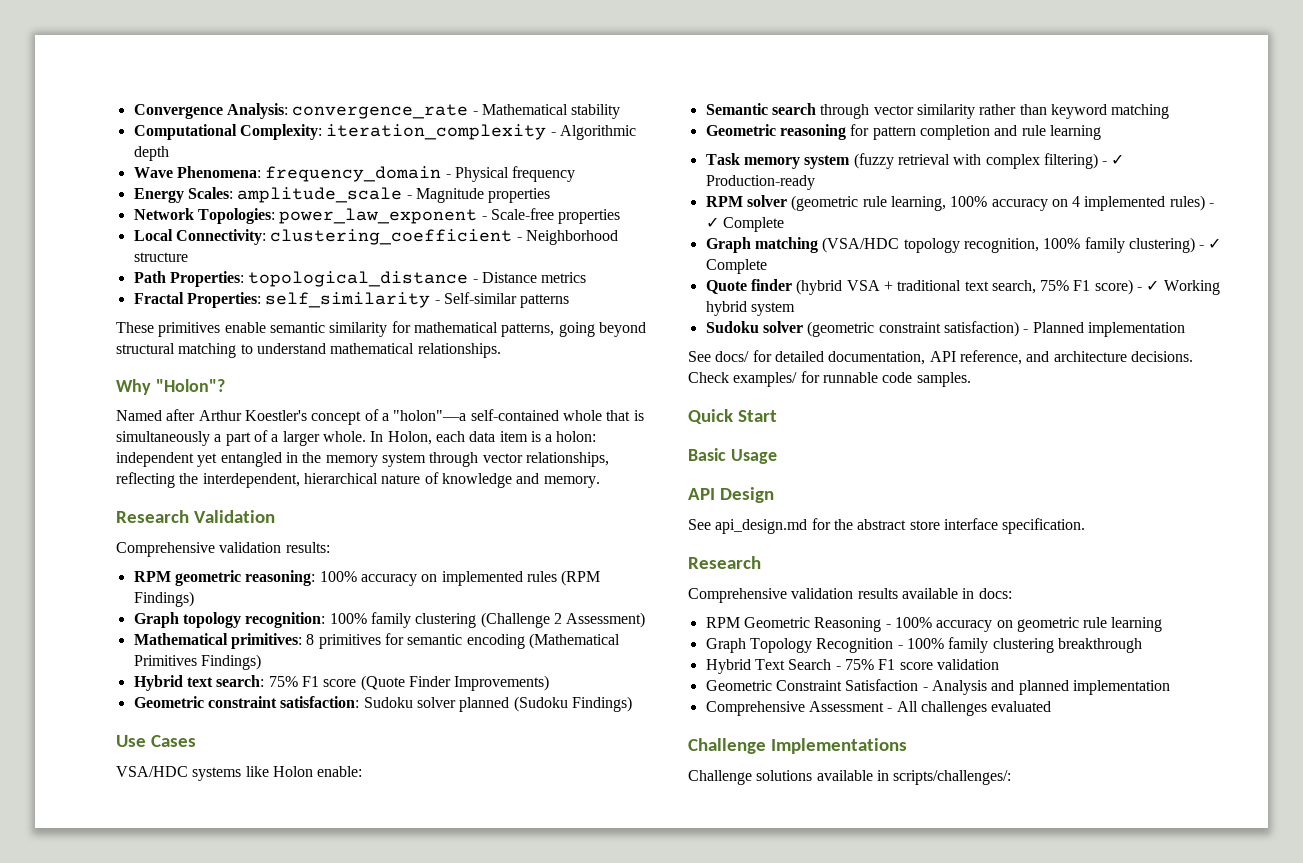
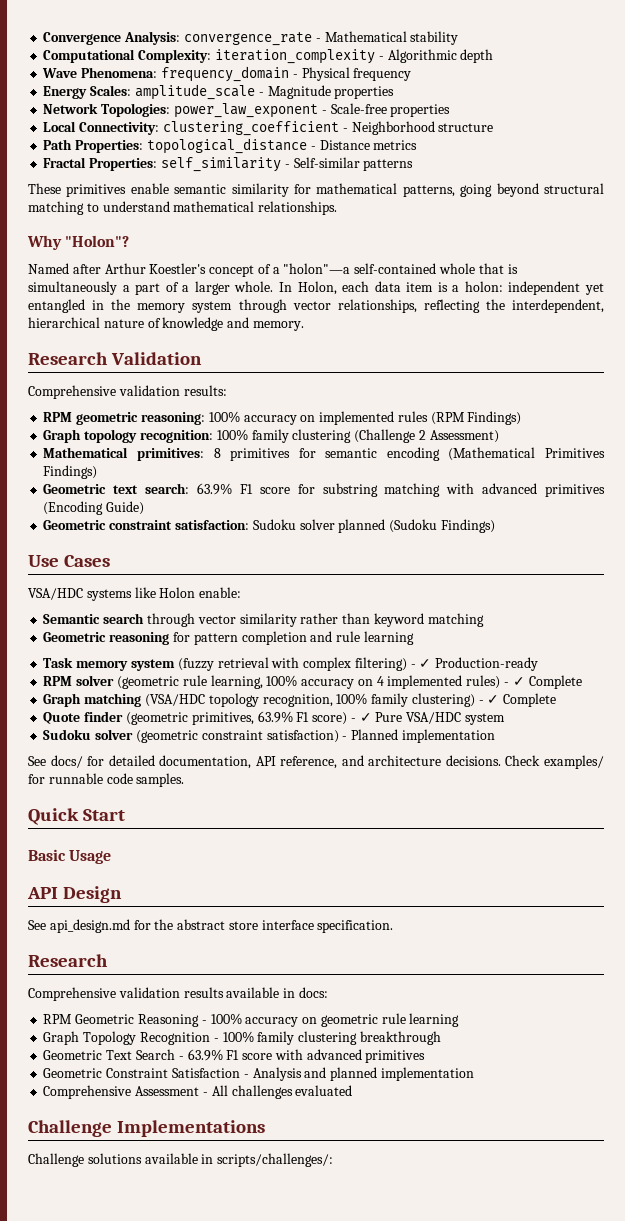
[133,675,183,691] Hybrid -> [43,484,107,494] Geometric
[268,675,550,691] 75% F1 score (Quote Finder Improvements) -> [197,483,605,497] [43,501,145,515] 63.9% F1 score for substring matching with advanced primitives (Encoding Guide)
[796,279,1070,295] (hybrid VSA + traditional text search, 75% -> [125,711,293,725] (geometric primitives, 63.9%
[1163,280,1220,295] [705,301,747,316] Working hybrid -> [375,712,462,724] Pure VSA/HDC
[705,659,751,674] Hybrid -> [43,1050,103,1060] Geometric
[844,659,999,670] 75% F1 score validation -> [187,1049,426,1063] 63.9% F1 score with advanced primitives

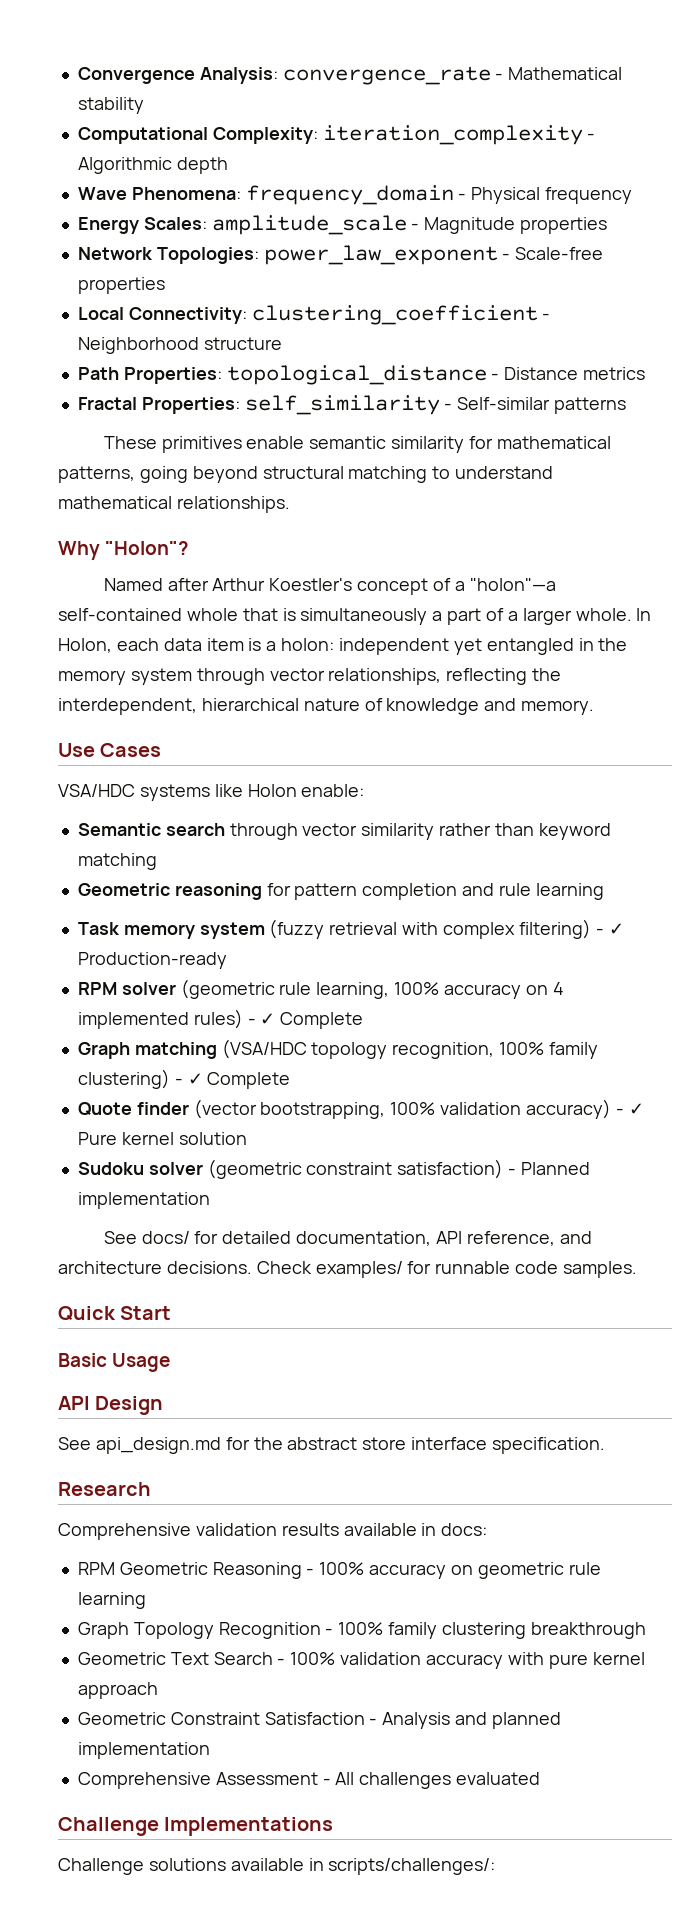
[28,352,203,365] [28,385,227,399] [43,411,522,425] [43,429,499,443] [43,447,605,461] [43,465,98,479] [43,483,605,497] [43,501,145,515] [43,519,495,533] // Research Validation // Comprehensive validation results: // RPM geometric reasoning: 100% accuracy on implemented rules (RPM Findings) // Graph topology recognition: 100% family clustering (Challenge 2 Assessment) // Mathematical primitives: 8 primitives for semantic encoding (Mathematical Primitives Findings) // Geometric text search: 63.9% F1 score for substring matching with advanced primitives (Encoding Guide) // Geometric constraint satisfaction: Sudoku solver planned (Sudoku Findings) -> (595, 707) none
[125,711,348,725] (geometric primitives, 63.9% F1 score) -> [193,1099,611,1119] (vector bootstrapping, 100% validation accuracy)
[406,712,505,725] VSA/HDC system -> [121,1132,247,1145] kernel solution
[187,1049,426,1063] 63.9% F1 score with advanced primitives -> [290,1652,645,1669] [77,1682,158,1699] 100% validation accuracy with pure kernel approach

